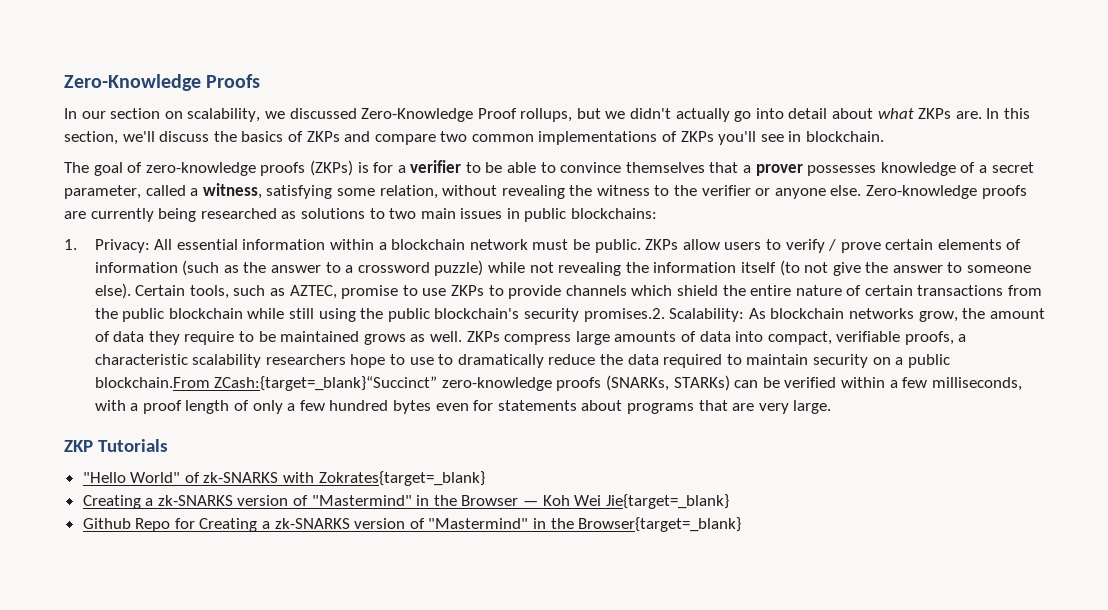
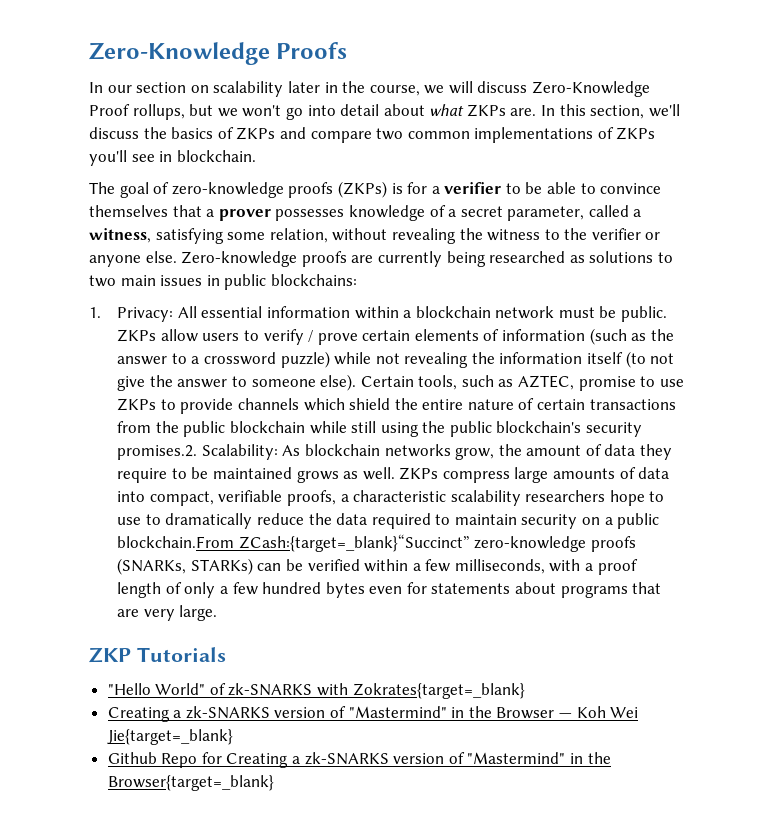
[187,108,357,122] scalability, we discussed -> [213,81,528,97] scalability later in the course, we will discuss
[630,108,730,122] didn't actually -> [242,105,282,117] won't

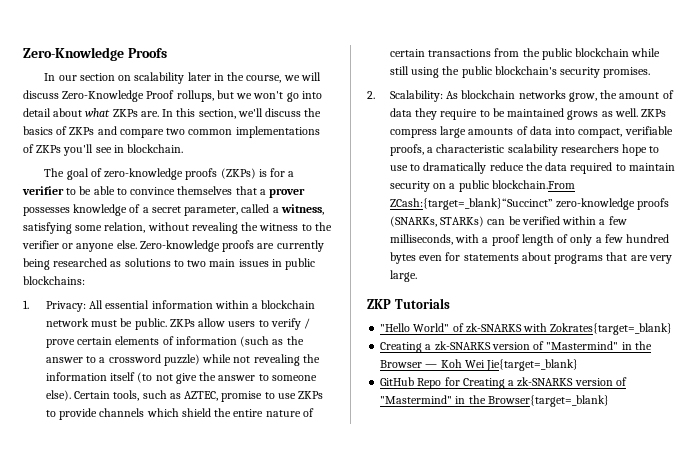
[117,445,198,460] promises.2. -> [603,67,651,78] [367,91,375,99] promises. // 2.
[107,752,157,764] Github -> [380,377,415,386] GitHub

